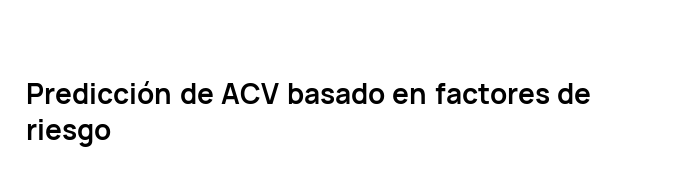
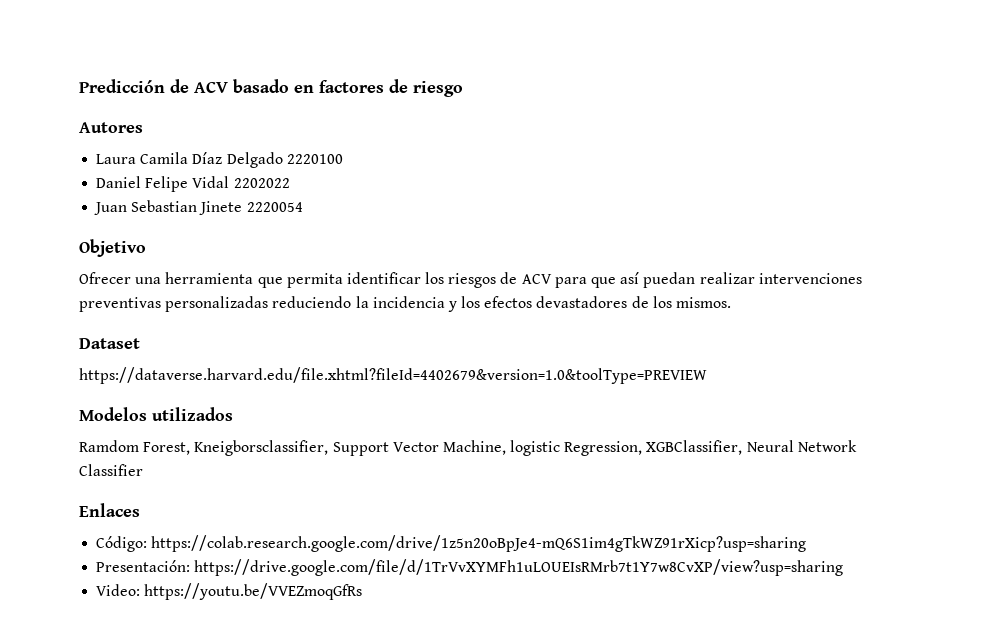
(111, 133) none -> [79,122,143,133] [96,152,343,168] [96,176,290,192] [94,200,303,215] [79,239,146,257] [79,272,862,288] [79,296,732,312] [79,338,140,349] [79,367,707,384] [79,407,233,421] [79,440,857,456] [79,464,143,476] [79,503,140,517] [96,535,807,552] [96,559,844,576] [96,583,363,600] // Autores // Laura Camila Díaz Delgado 2220100 // Daniel Felipe Vidal 2202022 // Juan Sebastian Jinete 2220054 // Objetivo // Ofrecer una herramienta que permita identificar los riesgos de ACV para que así puedan realizar intervenciones preventivas personalizadas reduciendo la incidencia y los efectos devastadores de los mismos. // Dataset // https://dataverse.harvard.edu/file.xhtml?fileId=4402679&version=1.0&toolType=PREVIEW // Modelos utilizados // Ramdom Forest, Kneigborsclassifier, Support Vector Machine, logistic Regression, XGBClassifier, Neural Network Classifier // Enlaces // Código: https://colab.research.google.com/drive/1z5n20oBpJe4-mQ6S1im4gTkWZ91rXicp?usp=sharing // Presentación: https://drive.google.com/file/d/1TrVvXYMFh1uLOUEIsRMrb7t1Y7w8CvXP/view?usp=sharing // Video: https://youtu.be/VVEZmoqGfRs

